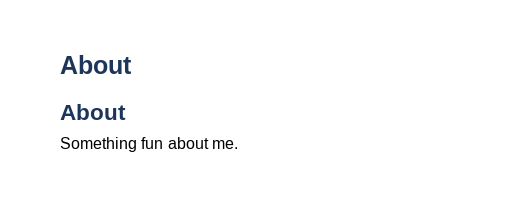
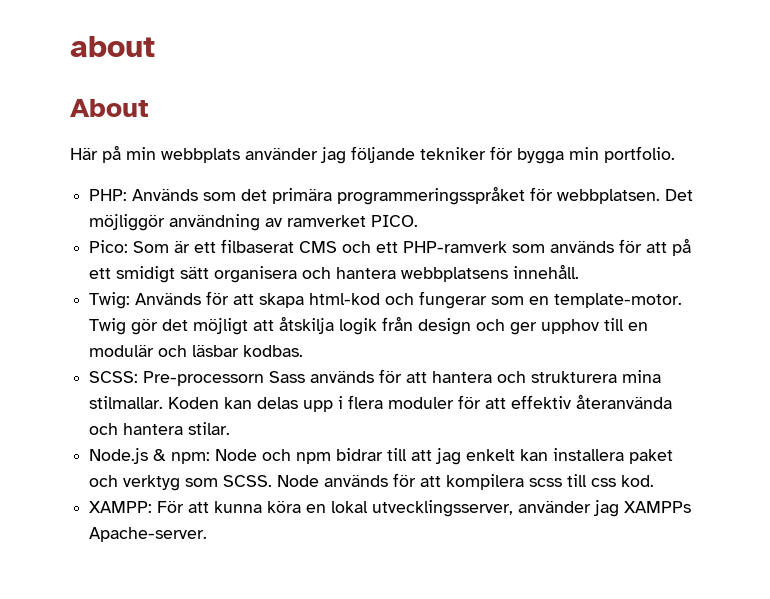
[60,55,132,74] [60,104,126,120] [60,137,238,152] About // About // Something fun about me. -> [70,36,155,57] [70,99,149,117] [70,145,675,164] [89,186,694,205] [89,214,419,231] [89,238,692,256] [89,264,580,283] [89,291,683,309] [89,316,649,335] [89,344,304,357] [89,369,662,386] [89,394,673,412] [89,422,231,435] [89,448,674,465] [89,473,655,491] [89,500,692,517] [89,527,208,542] about // About // Här på min webbplats använder jag följande tekniker för bygga min portfolio. // PHP: Används som det primära programmeringsspråket för webbplatsen. Det möjliggör användning av ramverket PICO. // Pico: Som är ett filbaserat CMS och ett PHP-ramverk som används för att på ett smidigt sätt organisera och hantera webbplatsens innehåll. // Twig: Används för att skapa html-kod och fungerar som en template-motor. Twig gör det möjligt att åtskilja logik från design och ger upphov till en modulär och läsbar kodbas. // SCSS: Pre-processorn Sass används för att hantera och strukturera mina stilmallar. Koden kan delas upp i flera moduler för att effektiv återanvända och hantera stilar. // Node.js & npm: Node och npm bidrar till att jag enkelt kan installera paket och verktyg som SCSS. Node används för att kompilera scss till css kod. // XAMPP: För att kunna köra en lokal utvecklingsserver, använder jag XAMPPs Apache-server.

